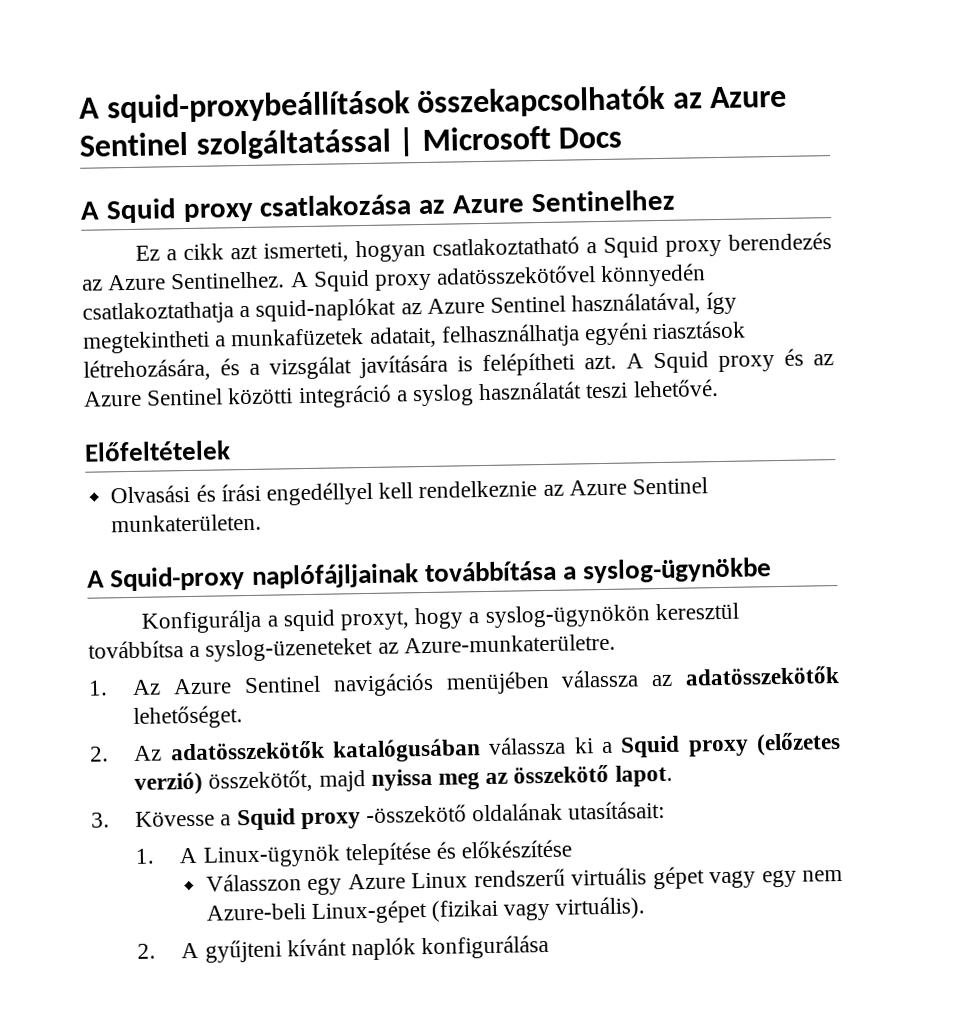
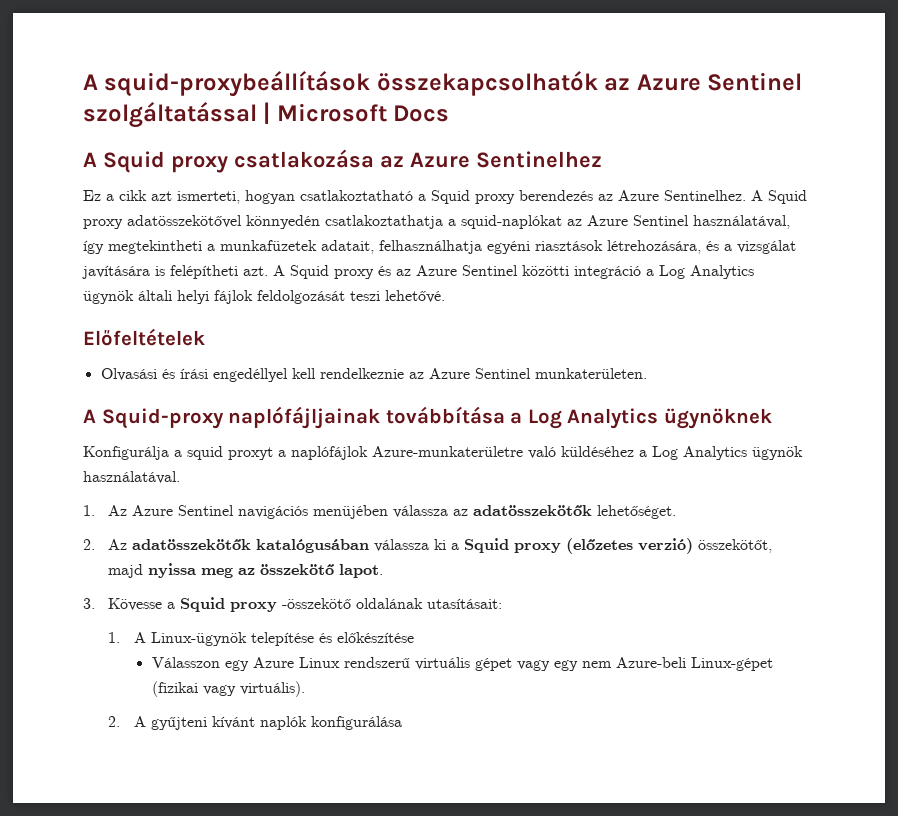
[412,381,583,407] syslog használatát -> [659,265,754,279] [83,290,345,304] Log Analytics ügynök általi helyi fájlok feldolgozását
[582,557,773,584] syslog-ügynökbe -> [527,408,772,429] Log Analytics ügynöknek
[339,602,739,631] [88,633,616,662] proxyt, hogy a syslog-ügynökön keresztül továbbítsa a syslog-üzeneteket az Azure-munkaterületre. -> [228,446,803,460] [83,471,180,484] proxyt a naplófájlok Azure-munkaterületre való küldéséhez a Log Analytics ügynök használatával.

